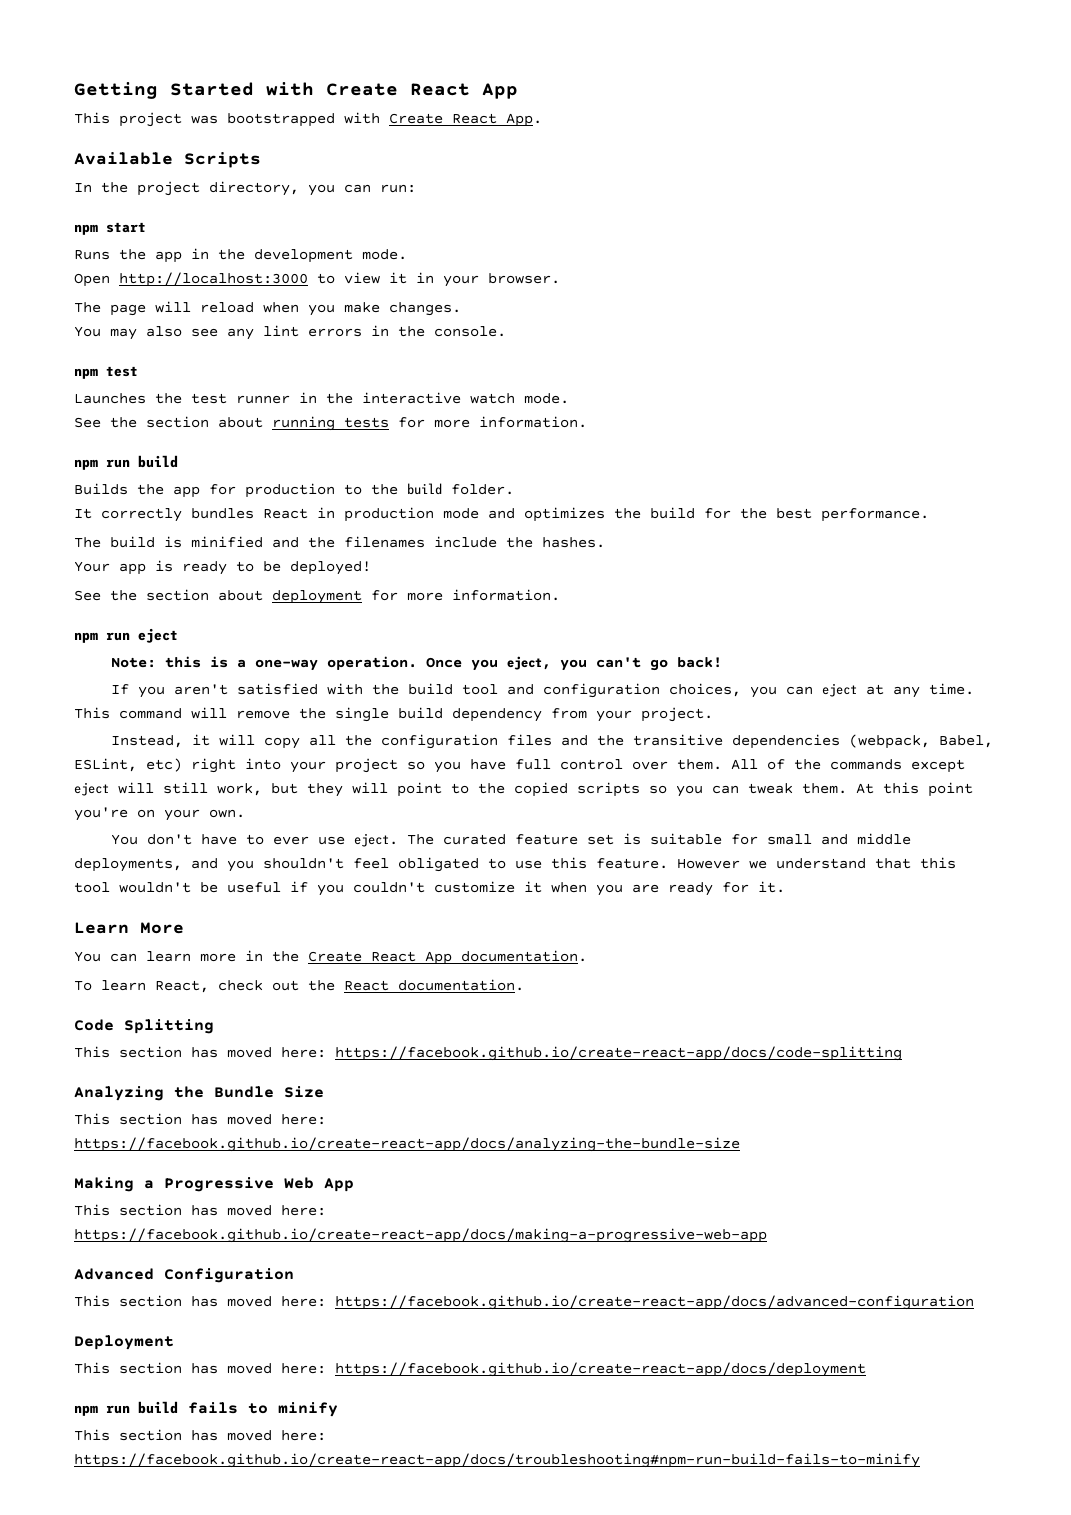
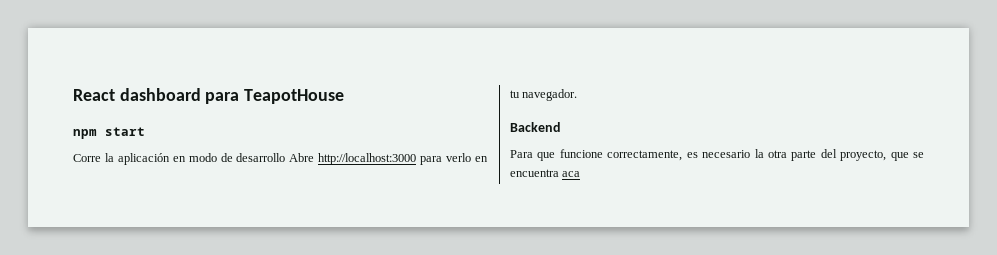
[74,82,518,99] [74,112,542,127] [74,152,261,168] [74,181,416,196] [74,222,146,235] [74,248,407,263] [74,272,560,287] [74,301,461,316] [74,325,506,340] [74,366,138,379] [74,392,569,404] [74,416,587,431] [74,455,178,470] [74,483,514,498] [74,507,929,522] [74,536,605,548] [74,560,371,575] [74,589,560,604] [74,628,178,643] [111,656,723,671] [111,683,975,698] [74,707,713,722] [111,734,994,749] [74,758,965,773] [74,782,973,797] [74,807,245,821] [111,833,912,847] [74,857,956,872] [74,881,785,896] [74,922,184,934] [74,950,587,965] [74,979,524,993] [74,1019,214,1034] [74,1046,902,1061] [74,1086,324,1101] [74,1113,326,1125] [74,1137,740,1152] [74,1177,354,1192] [74,1204,326,1216] [74,1228,767,1243] [74,1268,294,1283] [74,1295,974,1310] [74,1335,174,1350] [74,1362,866,1377] [74,1401,338,1417] [74,1429,326,1441] [74,1453,920,1468] Getting Started with Create React App // This project was bootstrapped with Create React App. // Available Scripts // In the project directory, you can run: // npm start // Runs the app in the development mode. // Open http://localhost:3000 to view it in your browser. // The page will reload when you make changes. // You may also see any lint errors in the console. // npm test // Launches the test runner in the interactive watch mode. // See the section about running tests for more information. // npm run build // Builds the app for production to the build folder. // It correctly bundles React in production mode and optimizes the build for the best performance. // The build is minified and the filenames include the hashes. // Your app is ready to be deployed! // See the section about deployment for more information. // npm run eject // Note: this is a one-way operation. Once you eject, you can't go back! // If you aren't satisfied with the build tool and configuration choices, you can eject at any time. This command will remove the single build dependency from your project. // Instead, it will copy all the configuration files and the transitive dependencies (webpack, Babel, ESLint, etc) right into your project so you have full control over them. All of the commands except eject will still work, but they will point to the copied scripts so you can tweak them. At this point you're on your own. // You don't have to ever use eject. The curated feature set is suitable for small and middle deployments, and you shouldn't feel obligated to use this feature. However we understand that this tool wouldn't be useful if you couldn't customize it when you are ready for it. // Learn More // You can learn more in the Create React App documentation. // To learn React, check out the React documentation. // Code Splitting // This section has moved here: https://facebook.github.io/create-react-app/docs/code-splitting // Analyzing the Bundle Size // This section has moved here: https://facebook.github.io/create-react-app/docs/analyzing-the-bundle-size // Making a Progressive Web App // This section has moved here: https://facebook.github.io/create-react-app/docs/making-a-progressive-web-app // Advanced Configuration // This section has moved here: https://facebook.github.io/create-react-app/docs/advanced-configuration // Deployment // This section has moved here: https://facebook.github.io/create-react-app/docs/deployment // npm run build fails to minify // This section has moved here: https://facebook.github.io/create-react-app/docs/troubleshooting#npm-run-build-fails-to-minify -> [73,88,345,104] [73,127,145,139] [73,153,489,165] [510,89,578,101] [510,122,561,132] [510,149,924,161] [510,169,581,177] React dashboard para TeapotHouse // npm start // Corre la aplicación en modo de desarrollo Abre http://localhost:3000 para verlo en tu navegador. // Backend // Para que funcione correctamente, es necesario la otra parte del proyecto, que se encuentra aca

